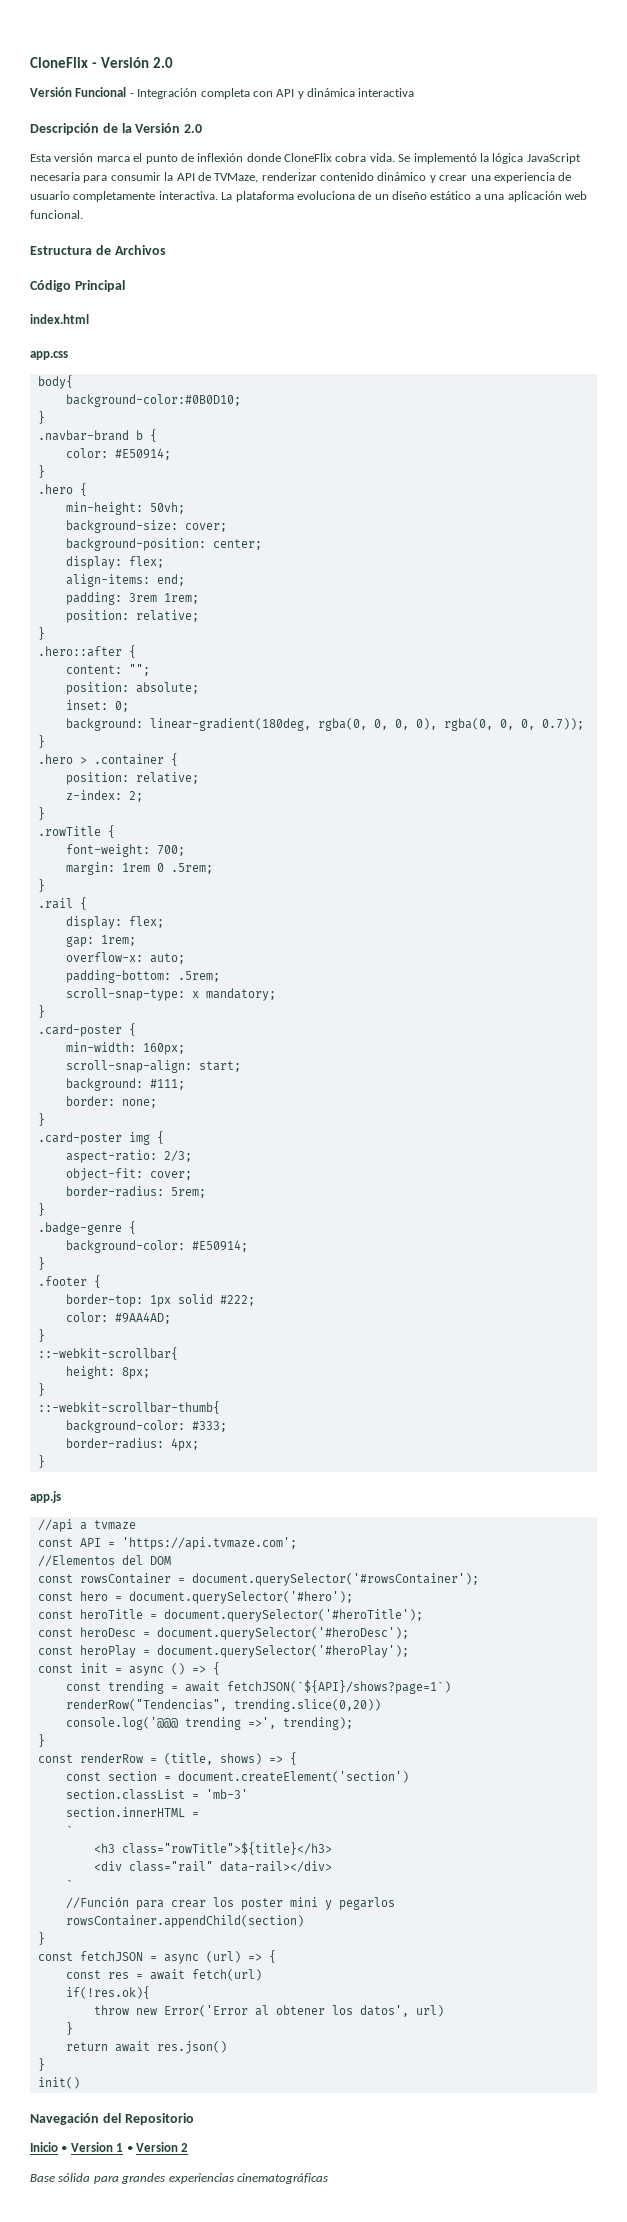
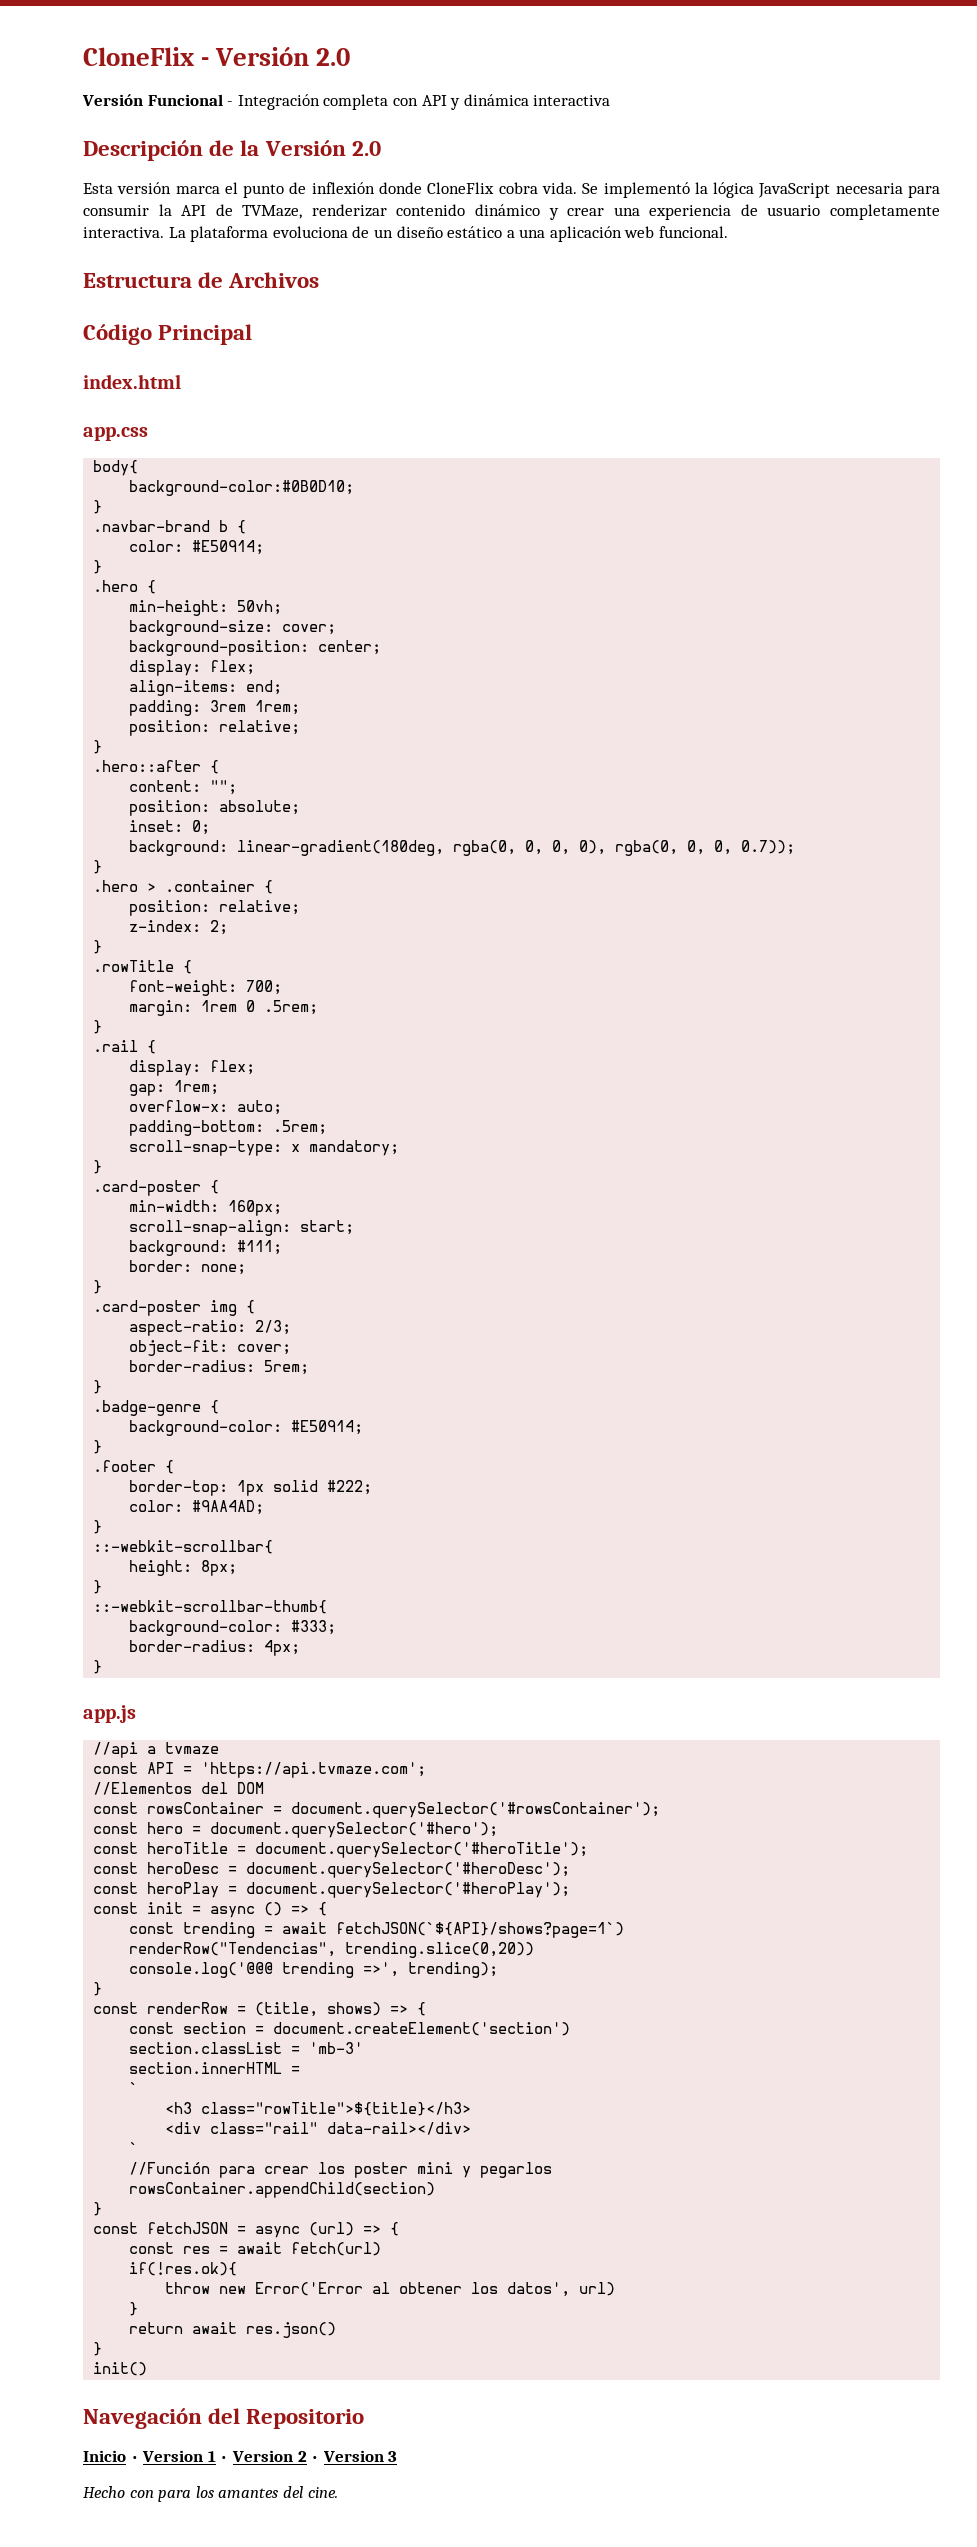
[30,2173,328,2184] // Base sólida para grandes experiencias cinematográficas -> [311,2450,398,2462] [83,2486,338,2502] • Version 3 // Hecho con para los amantes del cine.

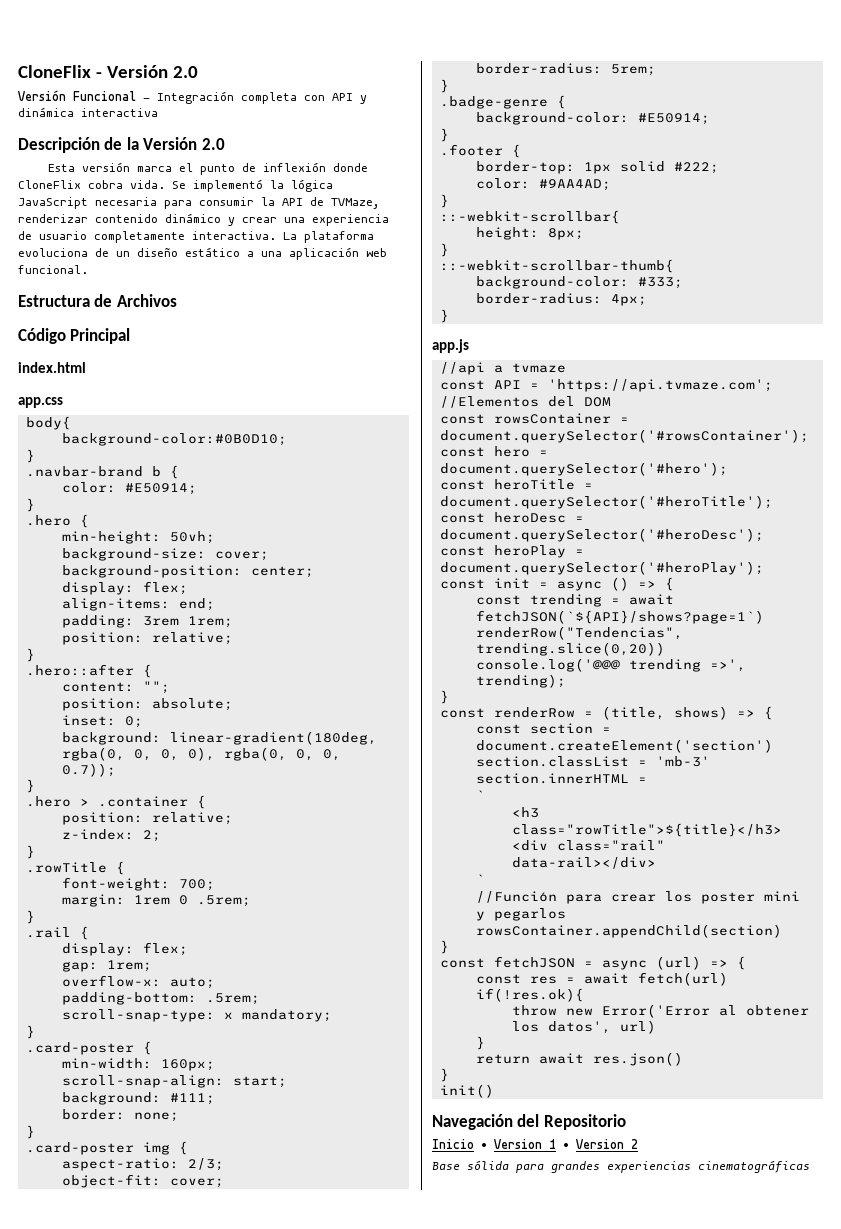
[311,2450,398,2462] [83,2486,338,2502] • Version 3 // Hecho con para los amantes del cine. -> [432,1160,810,1173] // Base sólida para grandes experiencias cinematográficas

